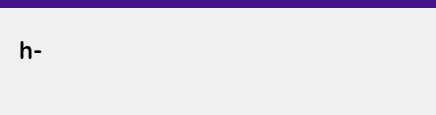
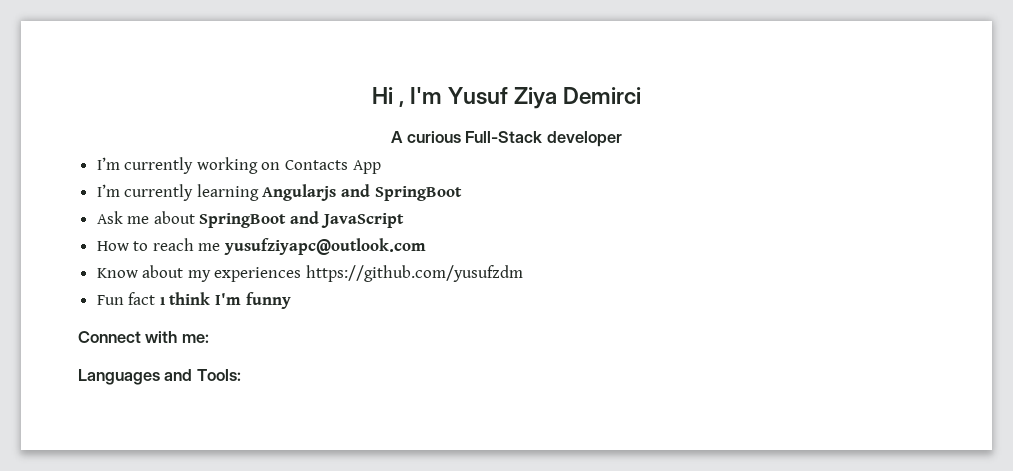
[19,41,43,59] h- -> [371,87,642,109] [391,131,622,147] [96,157,381,174] [96,184,462,201] [96,211,404,228] [96,238,427,255] [96,265,524,282] [96,292,291,309] [78,331,209,343] [78,369,241,385] Hi , I'm Yusuf Ziya Demirci // A curious Full-Stack developer // I’m currently working on Contacts App // I’m currently learning Angularjs and SpringBoot // Ask me about SpringBoot and JavaScript // How to reach me yusufziyapc@outlook.com // Know about my experiences https://github.com/yusufzdm // Fun fact ı think I'm funny // Connect with me: // Languages and Tools:

